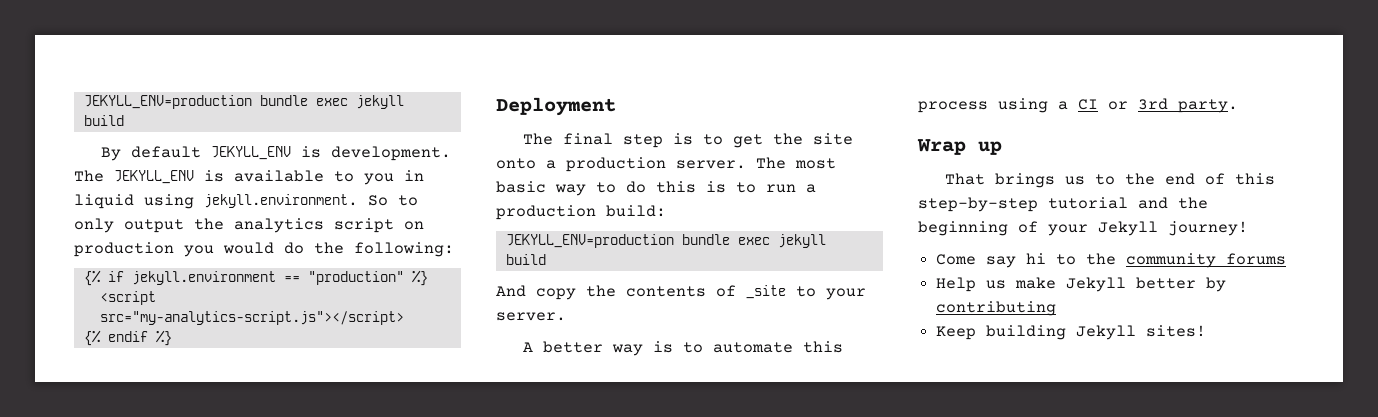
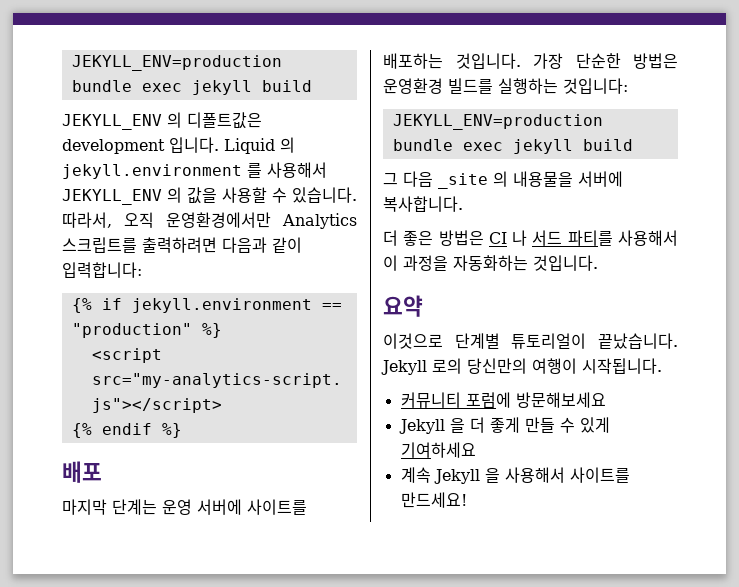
[83,95,404,109] [83,115,124,126] [101,146,452,161] [74,170,424,185] [74,194,418,209] [74,218,424,233] [74,242,454,257] JEKYLL_ENV=production bundle exec jekyll build // By default JEKYLL_ENV is development. The JEKYLL_ENV is available to you in liquid using jekyll.environment. So to only output the analytics script on production you would do the following: -> [71,55,282,71] [71,80,312,95] [62,112,262,130] [62,137,295,154] [62,162,327,179] [62,187,357,205] [62,212,357,229] [62,237,302,253] [62,262,142,278] JEKYLL_ENV=production bundle exec jekyll build // JEKYLL_ENV 의 디폴트값은 development 입니다. Liquid 의 jekyll.environment 를 사용해서 JEKYLL_ENV 의 값을 사용할 수 있습니다. 따라서, 오직 운영환경에서만 Analytics 스크립트를 출력하려면 다음과 같이 입력합니다:
[496,97,616,116] [523,133,854,148] [496,157,836,172] [496,181,816,196] [496,205,666,220] [505,234,826,248] [505,254,546,265] [496,285,866,300] [496,312,566,321] [523,341,844,356] [918,98,1238,113] [917,139,1002,155] [945,173,1276,188] [918,197,1208,212] [918,221,1248,236] [936,253,1287,268] [936,277,1227,292] [936,301,1057,316] [936,325,1207,340] Deployment // The final step is to get the site onto a production server. The most basic way to do this is to run a production build: // JEKYLL_ENV=production bundle exec jekyll build // And copy the contents of _site to your server. // A better way is to automate this process using a CI or 3rd party. // Wrap up // That brings us to the end of this step-by-step tutorial and the beginning of your Jekyll journey! // Come say hi to the community forums // Help us make Jekyll better by contributing // Keep building Jekyll sites! -> [62,461,102,483] [62,499,307,515] [383,53,678,69] [383,78,628,94] [392,114,603,130] [392,139,633,154] [383,171,623,189] [383,196,463,212] [383,230,678,246] [383,255,598,271] [383,295,423,317] [383,333,678,349] [381,358,662,375] [400,392,606,408] [398,417,610,434] [400,442,476,458] [400,467,630,484] [400,492,467,508] 배포 // 마지막 단계는 운영 서버에 사이트를 배포하는 것입니다. 가장 단순한 방법은 운영환경 빌드를 실행하는 것입니다: // JEKYLL_ENV=production bundle exec jekyll build // 그 다음 _site 의 내용물을 서버에 복사합니다. // 더 좋은 방법은 CI 나 서드 파티를 사용해서 이 과정을 자동화하는 것입니다. // 요약 // 이것으로 단계별 튜토리얼이 끝났습니다. Jekyll 로의 당신만의 여행이 시작됩니다. // 커뮤니티 포럼에 방문해보세요 // Jekyll 을 더 좋게 만들 수 있게 기여하세요 // 계속 Jekyll 을 사용해서 사이트를 만드세요!

